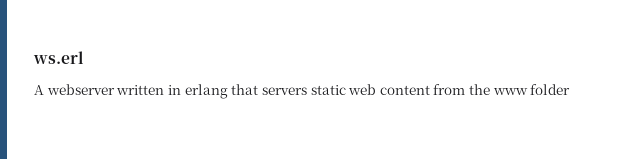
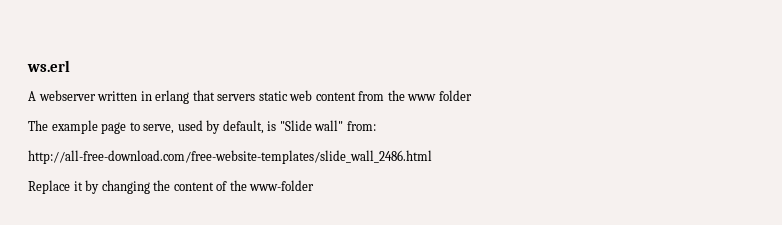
(571, 89) none -> [28,120,376,134] [28,150,432,164] [28,180,315,194] // The example page to serve, used by default, is "Slide wall" from: // http://all-free-download.com/free-website-templates/slide_wall_2486.html // Replace it by changing the content of the www-folder

